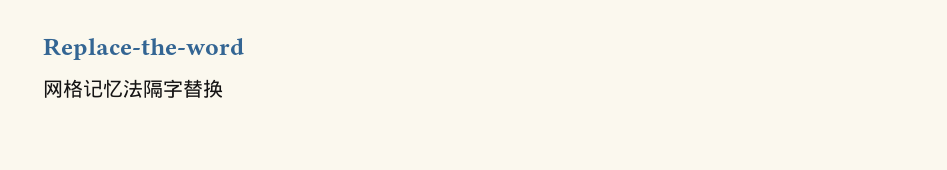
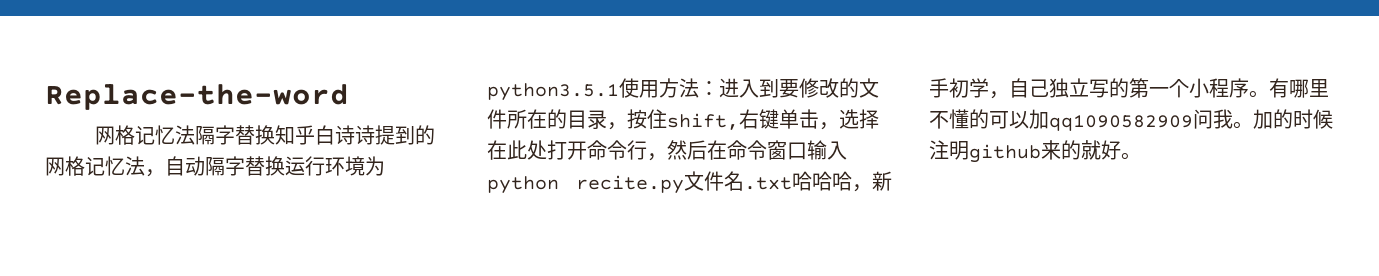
(223, 88) none -> [274,125,435,145] [45,156,385,177] [487,78,879,101] [487,109,879,130] [487,140,847,161] [487,171,892,194] [929,78,1329,99] [929,109,1333,131] [929,140,1141,163] 知乎白诗诗提到的网格记忆法，自动隔字替换运行环境为python3.5.1使用方法：进入到要修改的文件所在的目录，按住shift,右键单击，选择在此处打开命令行，然后在命令窗口输入python recite.py文件名.txt哈哈哈，新手初学，自己独立写的第一个小程序。有哪里不懂的可以加qq1090582909问我。加的时候注明github来的就好。

